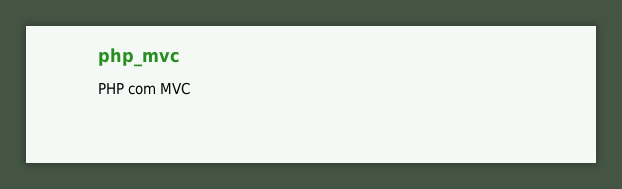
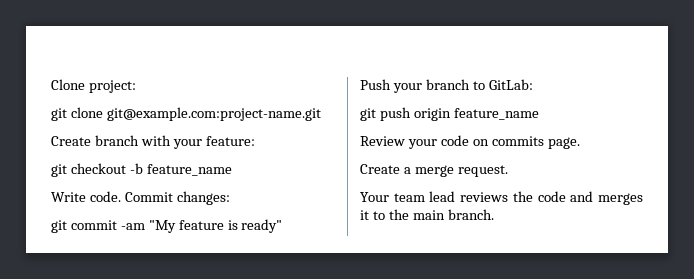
[98,48,180,67] [98,82,191,95] php_mvc // PHP com MVC -> [51,79,136,93] [51,107,321,121] [51,135,255,149] [51,163,232,177] [51,191,230,205] [51,219,283,233] [360,79,533,93] [360,107,539,121] [360,135,580,149] [360,164,508,177] [360,191,643,205] [360,209,494,220] Clone project: // git clone git@example.com:project-name.git // Create branch with your feature: // git checkout -b feature_name // Write code. Commit changes: // git commit -am "My feature is ready" // Push your branch to GitLab: // git push origin feature_name // Review your code on commits page. // Create a merge request. // Your team lead reviews the code and merges it to the main branch.

